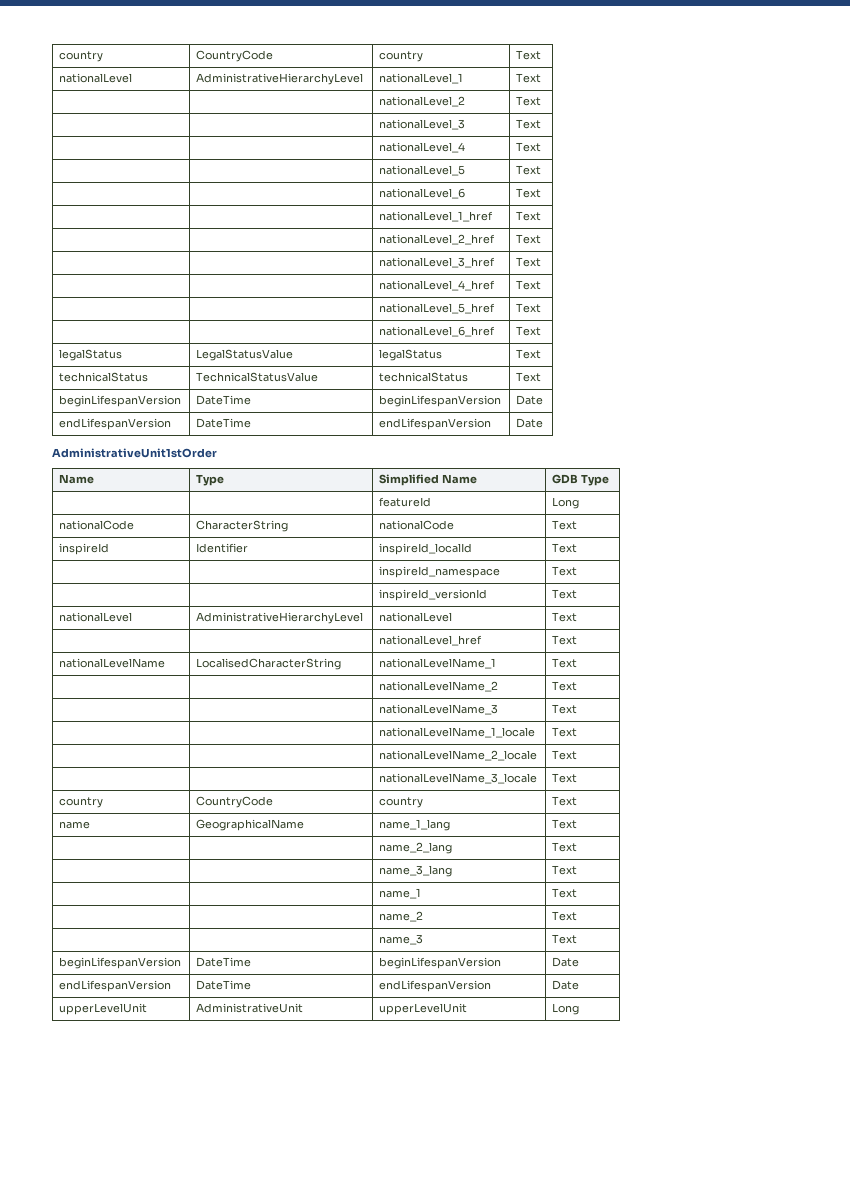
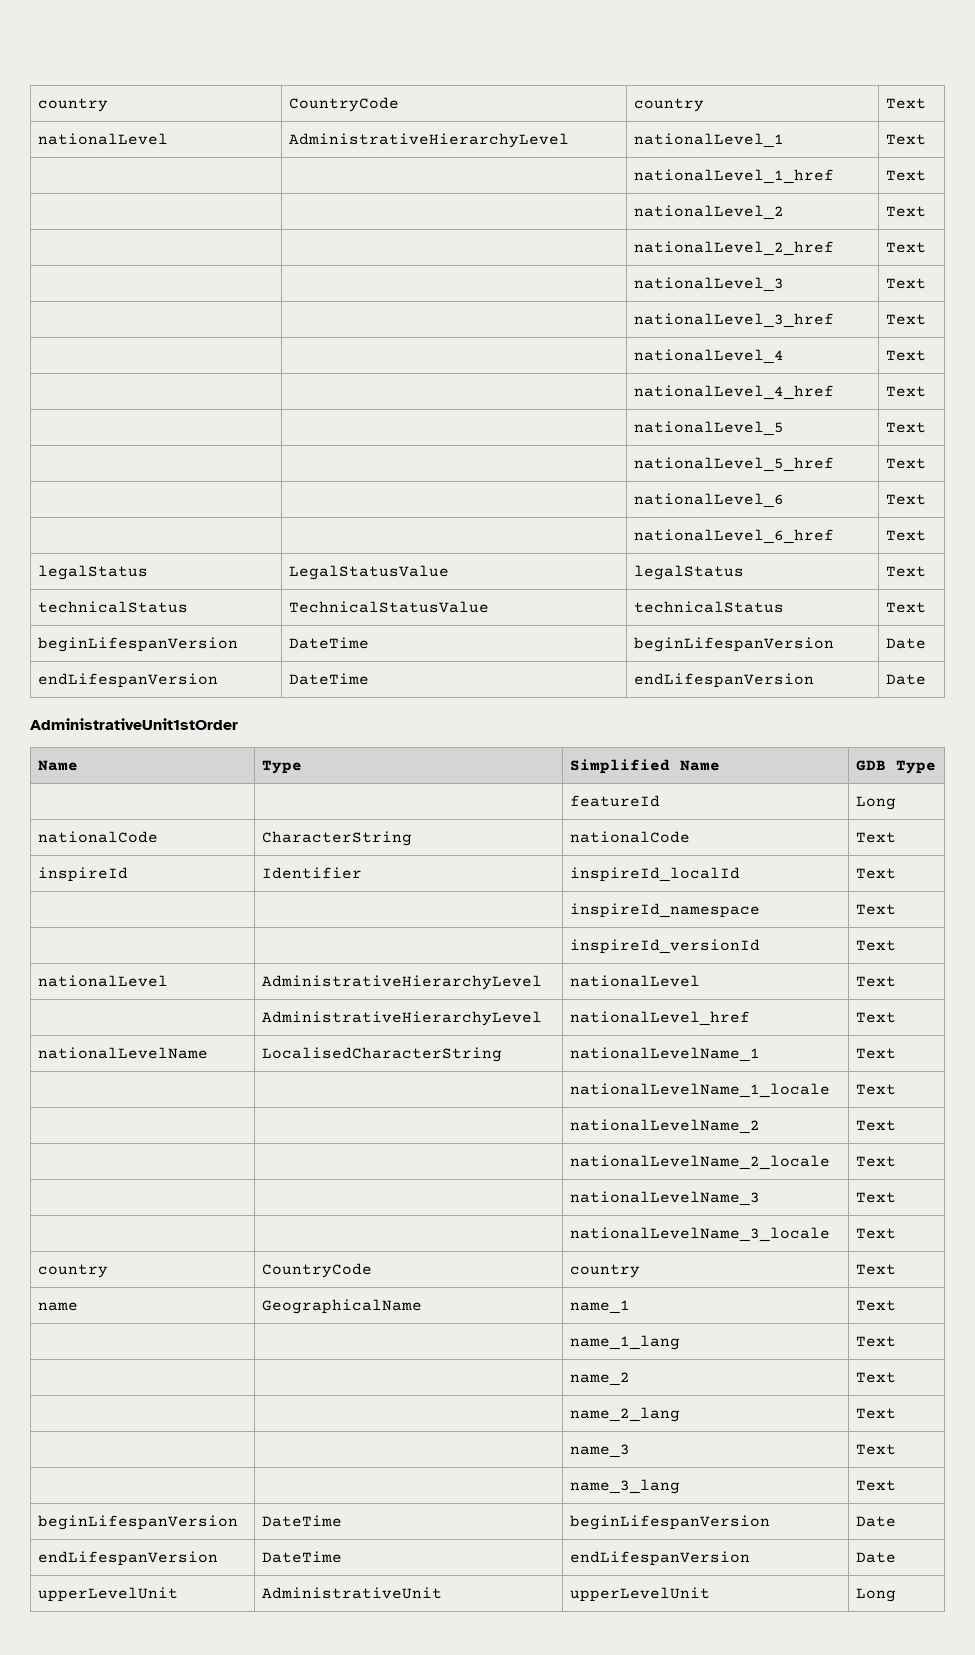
(542, 78) none -> [633,169,834,184] [885,170,926,181] // | | nationalLevel_1_href | Text
(542, 101) none -> [633,241,834,256] [885,242,926,253] // | | nationalLevel_2_href | Text
(542, 124) none -> [633,313,834,328] [885,314,926,325] // | | nationalLevel_3_href | Text
(542, 147) none -> [633,385,834,400] [885,386,926,397] // | | nationalLevel_4_href | Text
[379,188,466,199] [516,188,542,198] [379,211,494,222] [516,211,542,221] [379,234,496,245] [516,234,542,244] [379,257,496,268] [516,257,542,267] [379,280,496,291] [516,280,542,290] [379,303,496,314] nationalLevel_6 | Text // | | nationalLevel_1_href | Text // | | nationalLevel_2_href | Text // | | nationalLevel_3_href | Text // | | nationalLevel_4_href | Text // | | nationalLevel_5_href -> [633,457,834,472] [885,458,926,469] [633,493,784,508] nationalLevel_5_href | Text // | | nationalLevel_6
(578, 617) none -> [261,1011,542,1026] AdministrativeHierarchyLevel
(578, 663) none -> [569,1083,830,1098] [855,1084,896,1095] // | | nationalLevelName_1_locale | Text
[379,704,499,715] [552,704,578,714] [379,727,536,738] [552,727,578,737] [379,750,538,761] nationalLevelName_3 | Text // | | nationalLevelName_1_locale | Text // | | nationalLevelName_2_locale -> [569,1155,830,1170] [855,1156,896,1167] [569,1191,760,1206] nationalLevelName_2_locale | Text // | | nationalLevelName_3
(305, 825) none -> [569,1300,630,1314] [855,1300,896,1311] | name_1 | Text // |
(578, 824) none -> [569,1372,630,1386] [855,1372,896,1383] // | | name_2 | Text
[379,865,453,877] [552,865,578,875] [379,888,422,899] [552,888,578,898] [379,911,424,922] [552,911,578,921] [379,934,424,945] name_3_lang | Text // | | name_1 | Text // | | name_2 | Text // | | name_3 -> [569,1444,630,1458] [855,1444,896,1455] [569,1479,680,1494] name_3 | Text // | | name_3_lang

